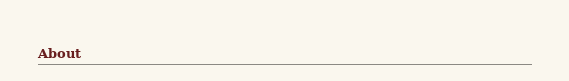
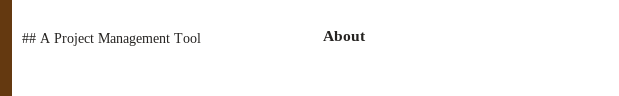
(37, 53) none -> [22,33,201,46] ## A Project Management Tool //

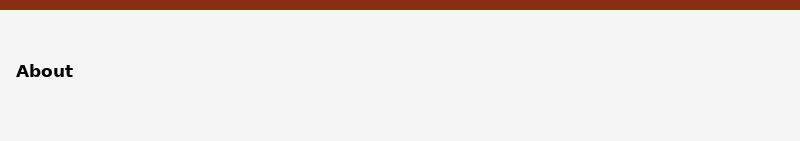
[22,33,201,46] ## A Project Management Tool // -> (16, 70) none

